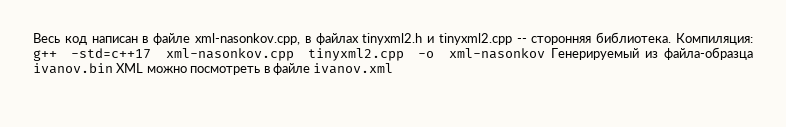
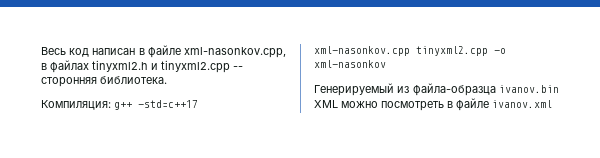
(672, 37) none -> (167, 80) //
(545, 53) none -> (386, 64) //

